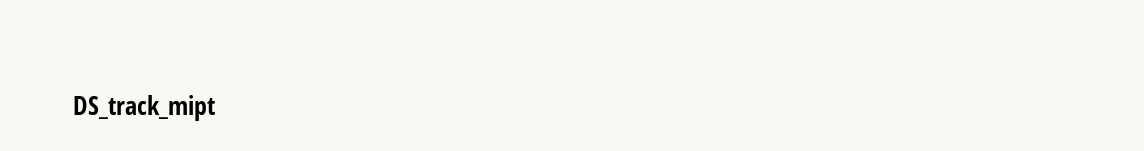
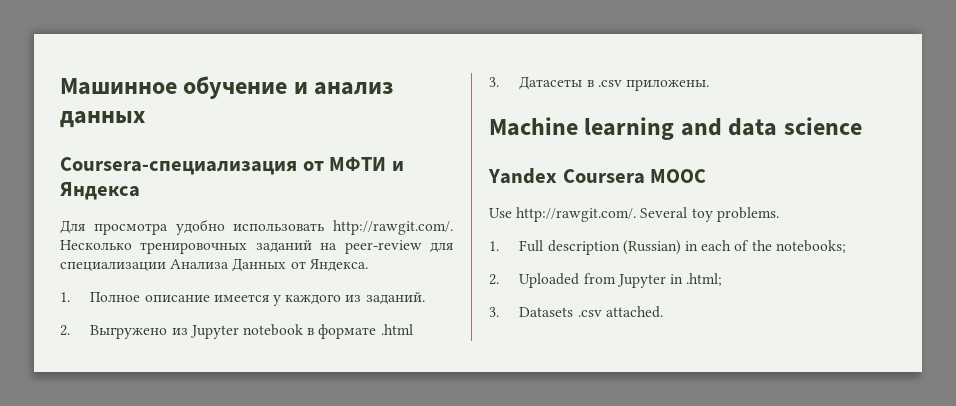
[73,95,215,121] DS_track_mipt -> [60,76,394,99] [60,111,145,128] [60,157,404,175] [60,182,140,200] [60,219,453,235] [60,240,453,254] [60,258,368,272] [60,292,425,306] [60,324,413,339] [489,76,709,91] [489,117,862,140] [488,168,707,184] [489,207,779,222] [489,240,846,255] [489,273,723,288] [489,306,663,318] Машинное обучение и анализ данных // Coursera-специализация от МФТИ и Яндекса // Для просмотра удобно использовать http://rawgit.com/. Несколько тренировочных заданий на peer-review для специализации Анализа Данных от Яндекса. // 1. Полное описание имеется у каждого из заданий. // 2. Выгружено из Jupyter notebook в формате .html // 3. Датасеты в .csv приложены. // Machine learning and data science // Yandex Coursera MOOC // Use http://rawgit.com/. Several toy problems. // 1. Full description (Russian) in each of the notebooks; // 2. Uploaded from Jupyter in .html; // 3. Datasets .csv attached.

